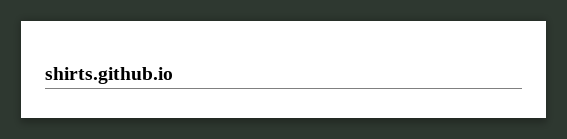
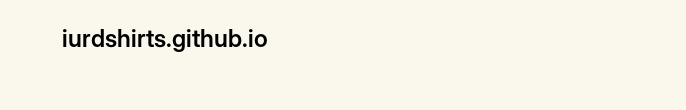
[45,67,173,84] shirts.github.io -> [62,29,268,52] iurdshirts.github.io

